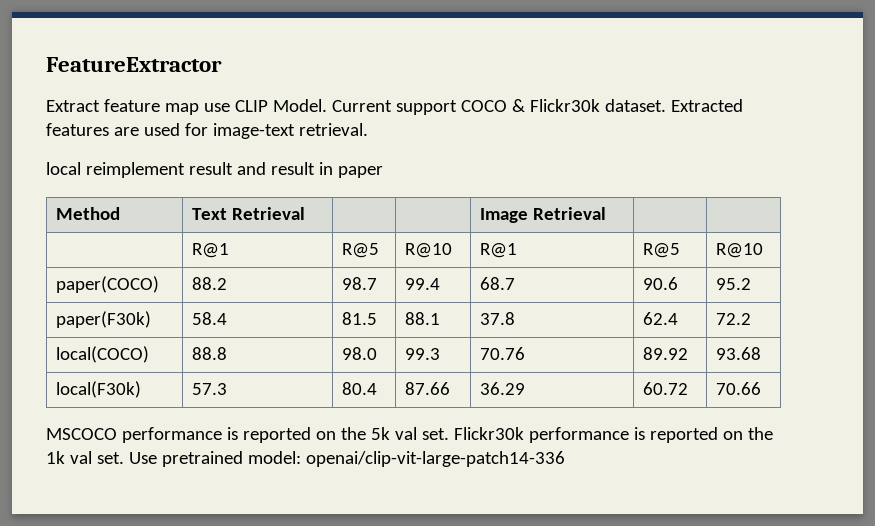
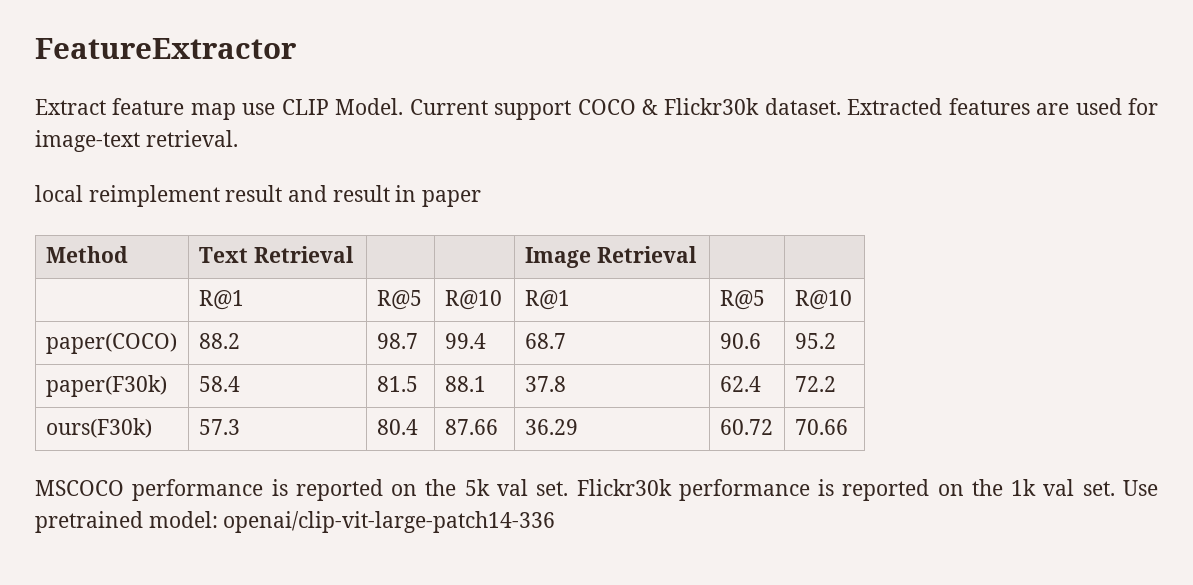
[55,346,149,363] [191,347,227,360] [341,347,377,360] [404,348,440,360] [479,347,525,360] [642,347,688,360] [715,347,761,360] [55,381,141,398] local(COCO) | 88.8 | 98.0 | 99.3 | 70.76 | 89.92 | 93.68 // local(F30k) -> [45,418,152,438] ours(F30k)

